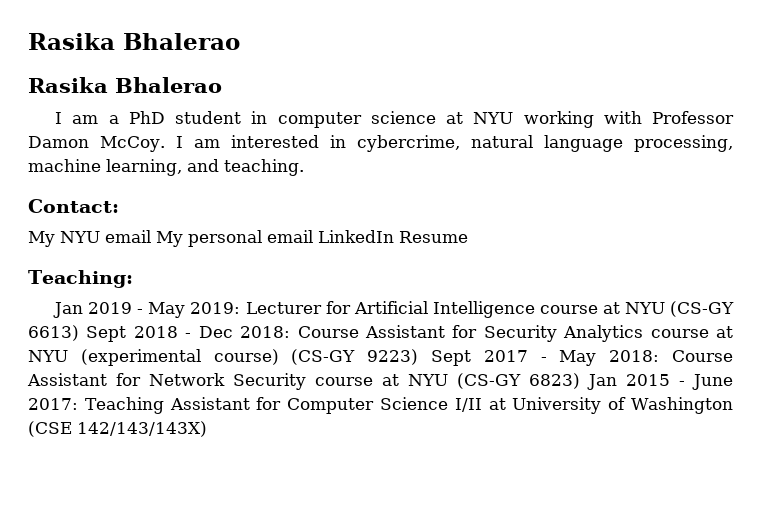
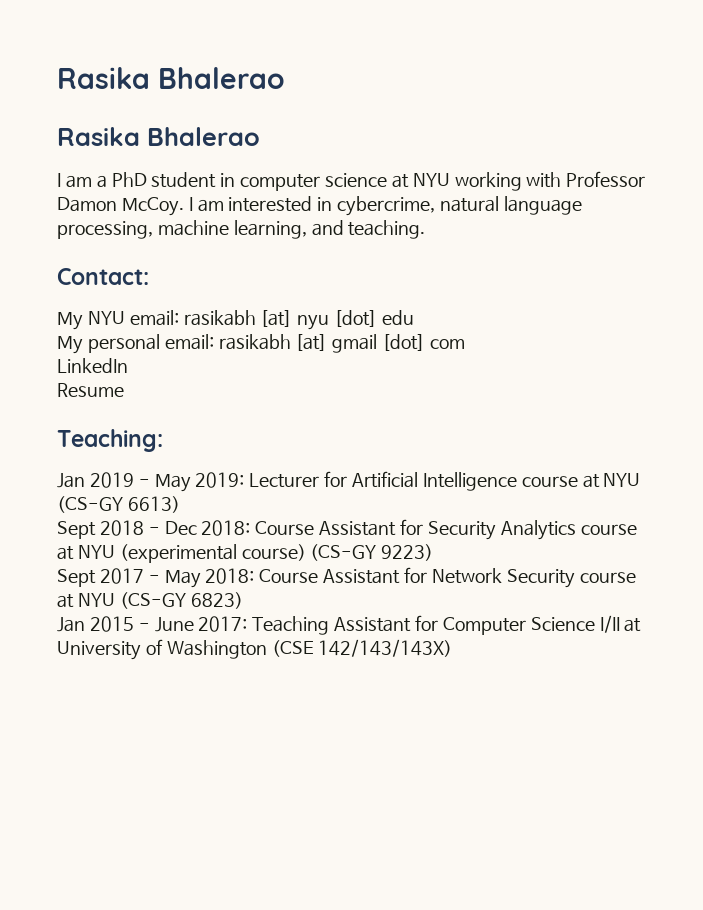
[105,230,313,247] email My personal email -> [129,310,415,330] [57,334,466,354] email: rasikabh [at] nyu [dot] edu // My personal email: rasikabh [at] gmail [dot] com //
(394, 236) none -> (128, 365) //
(79, 333) none -> (180, 504) //
(419, 357) none -> (434, 552) //
(580, 381) none -> (243, 600) //

